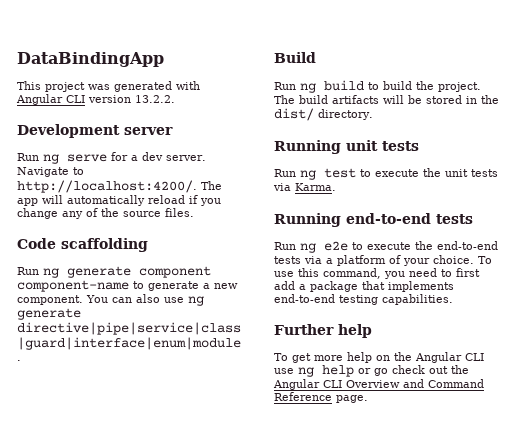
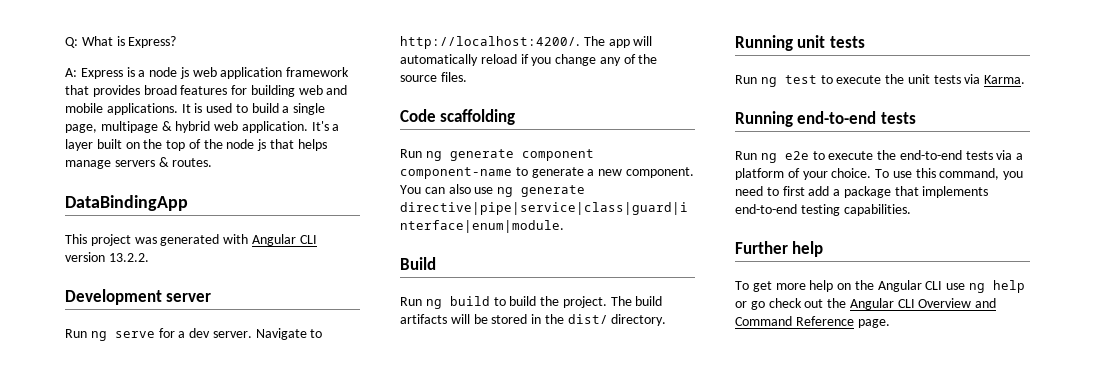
(17, 59) none -> [65,36,177,48] [65,67,350,79] [65,85,348,97] [65,103,326,115] [65,121,340,133] [65,139,327,151] [65,157,213,169] Q: What is Express? // A: Express is a node js web application framework that provides broad features for building web and mobile applications. It is used to build a single page, multipage & hybrid web application. It's a layer built on the top of the node js that helps manage servers & routes. //

